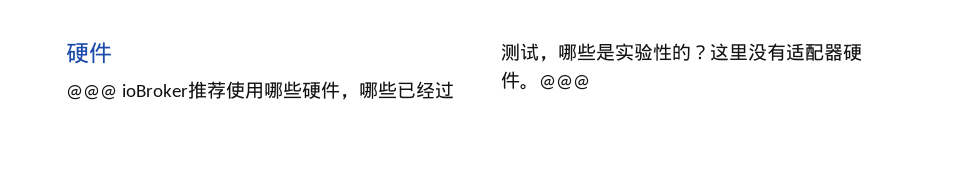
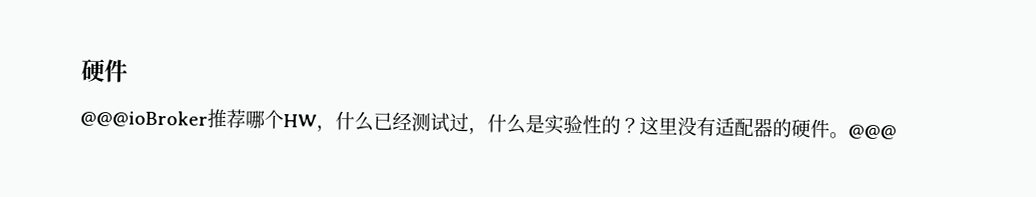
[66,81,454,100] [501,43,596,62] @@@ ioBroker推荐使用哪些硬件，哪些已经过测试，哪些 -> [80,108,526,135] @@@ioBroker推荐哪个HW，什么已经测试过，什么
(843, 52) none -> [772,118,792,138] 的

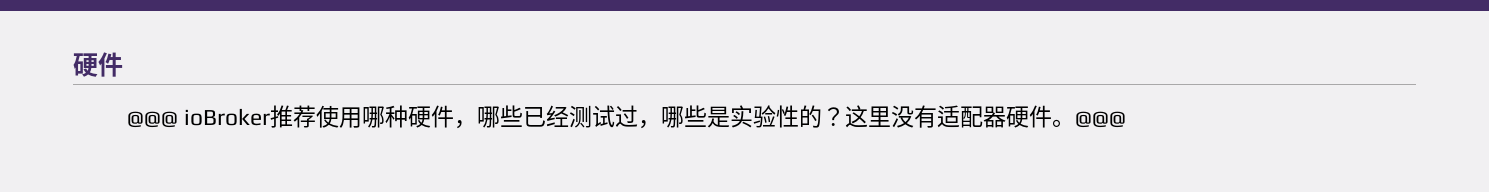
[80,108,374,132] @@@ioBroker推荐哪个HW，什么 -> [126,105,523,129] @@@ ioBroker推荐使用哪种硬件，哪些
[487,113,526,135] 什么 -> [660,105,707,128] 哪些
[772,118,792,138] 的 -> (1006, 117) none

